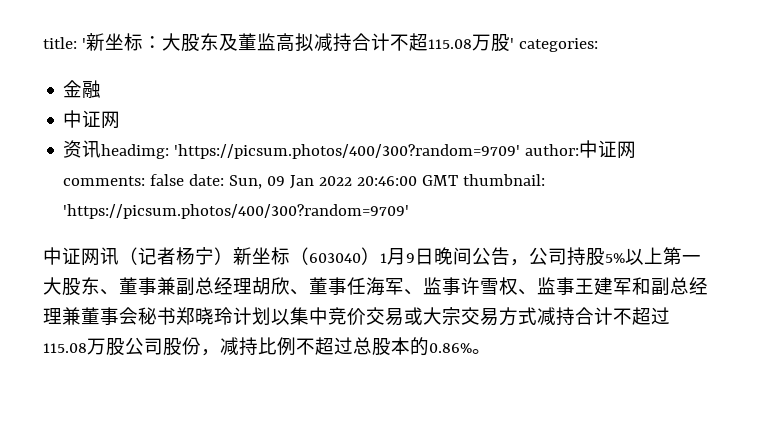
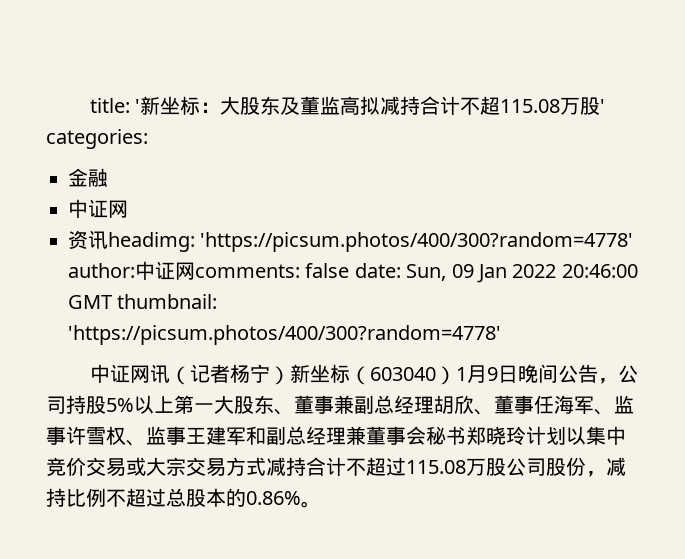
[174,144,521,159] 'https://picsum.photos/400/300?random=9709' -> [200,232,634,252] 'https://picsum.photos/400/300?random=4778'
[63,204,410,219] 'https://picsum.photos/400/300?random=9709' -> [68,325,501,345] 'https://picsum.photos/400/300?random=4778'

